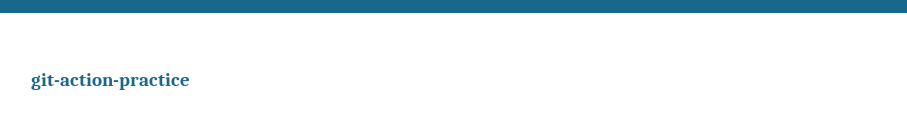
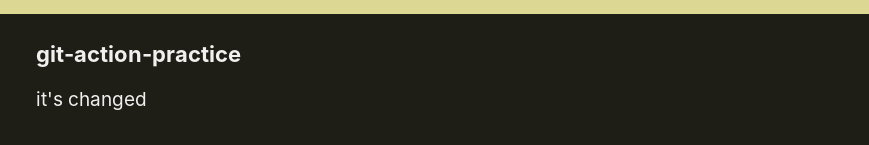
(190, 81) none -> [36,91,148,110] // it's changed

